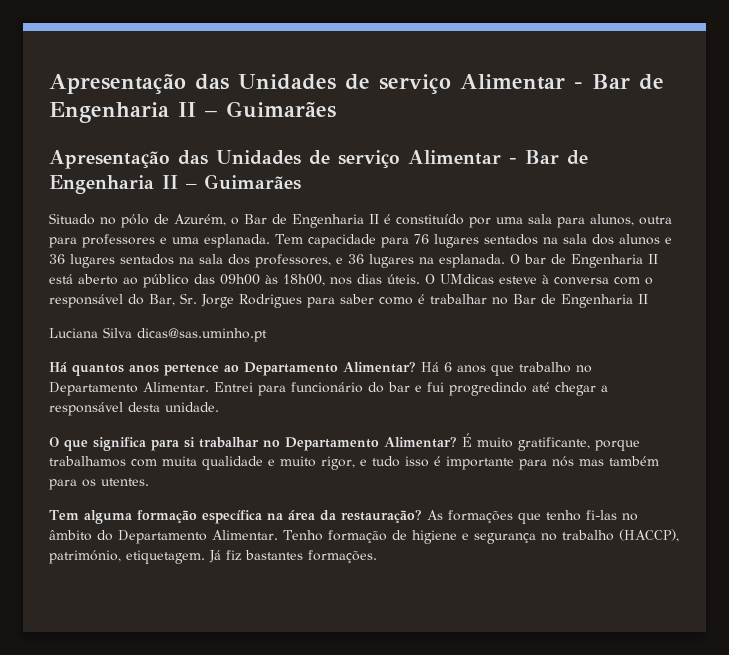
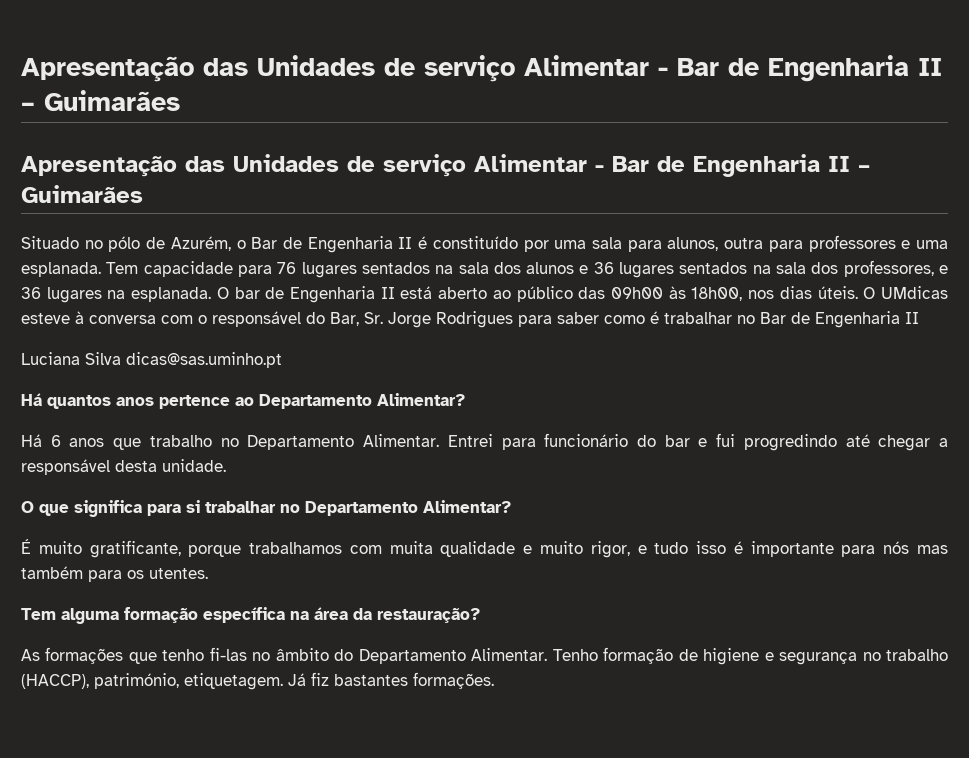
(416, 367) none -> (465, 399) //
(457, 442) none -> (511, 506) //
(422, 516) none -> (480, 615) //

